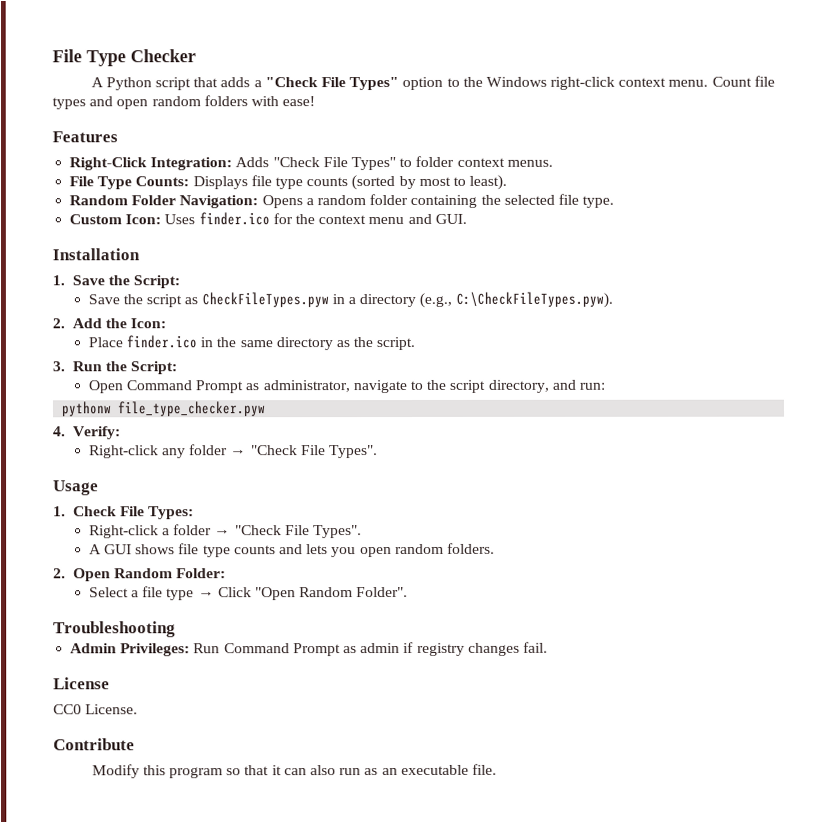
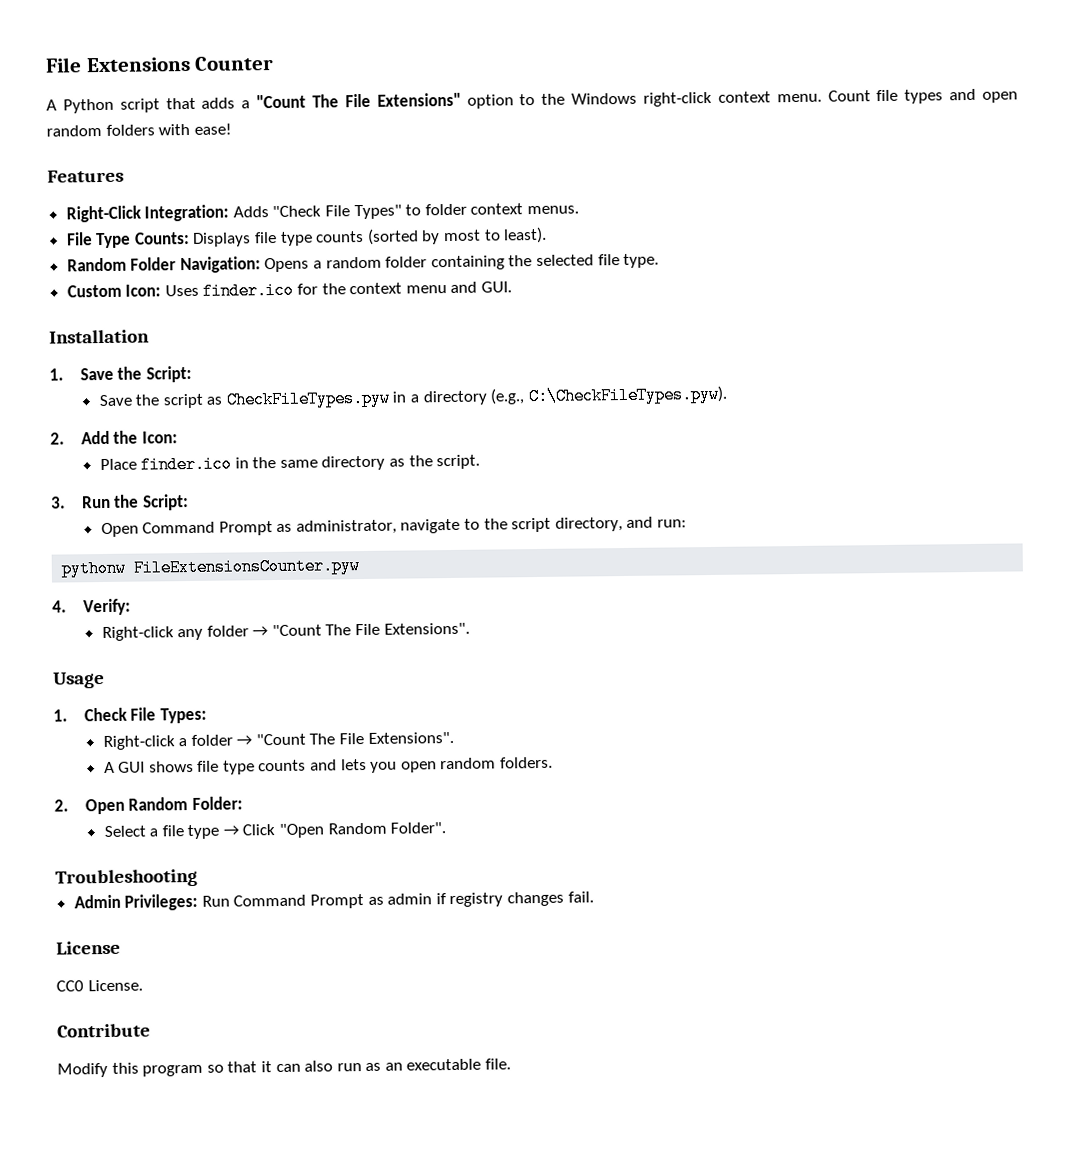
[52,49,196,67] File Type Checker -> [45,56,275,73] File Extensions Counter
[264,77,400,91] "Check File Types" -> [256,92,461,109] "Count The File Extensions"
[117,401,267,417] file_type_checker.pyw -> [133,557,361,577] FileExtensionsCounter.pyw
[250,445,378,459] "Check File Types". -> [271,622,470,637] "Count The File Extensions".
[234,525,362,539] "Check File Types". -> [255,731,454,746] "Count The File Extensions".

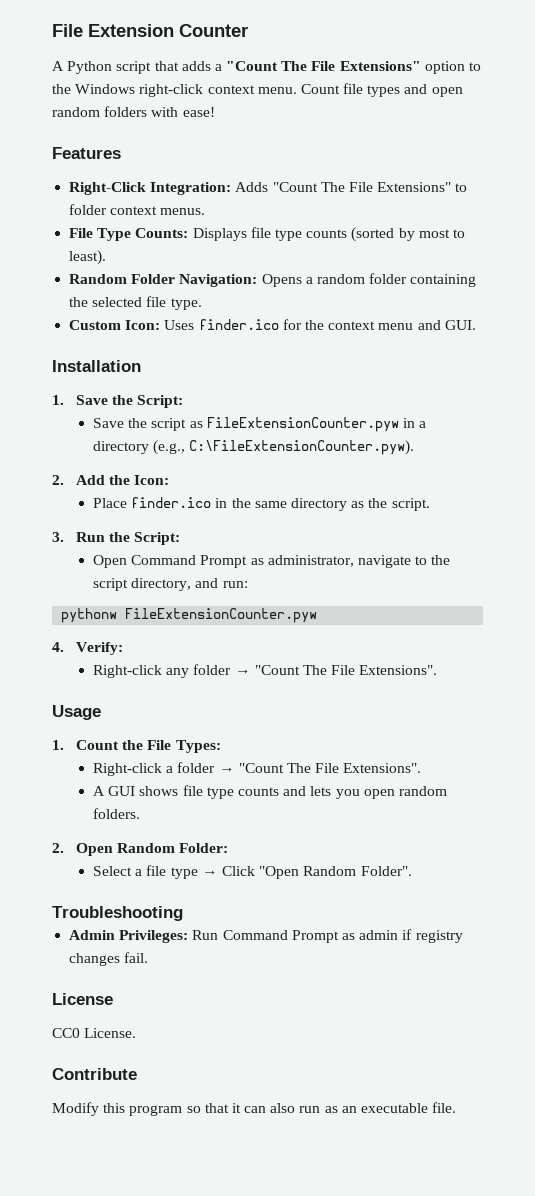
[45,56,191,73] File Extensions -> [52,24,174,37] File Extension
[272,204,402,220] "Check File Types" -> [272,182,452,192] "Count The File Extensions"
[225,389,390,409] CheckFileTypes.pyw -> [206,417,399,432] FileExtensionCounter.pyw
[527,385,727,406] C:\CheckFileTypes.pyw). -> [189,440,415,455] C:\FileExtensionCounter.pyw).
[133,557,361,577] FileExtensionsCounter.pyw -> [125,608,318,623] FileExtensionCounter.pyw
[83,707,128,722] Check -> [76,740,144,750] Count the

